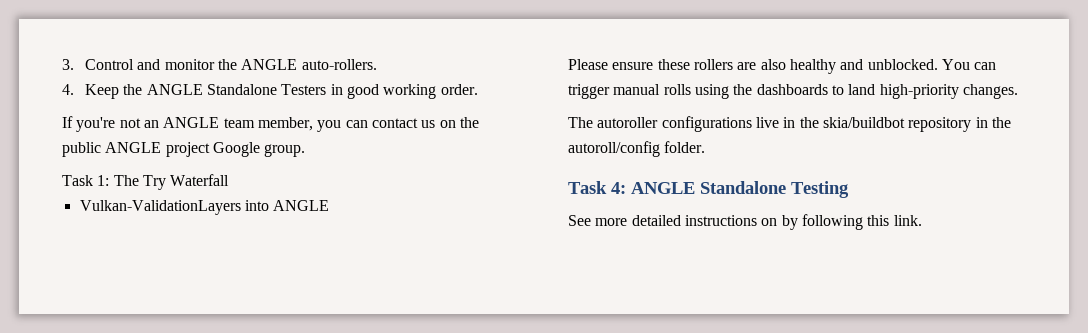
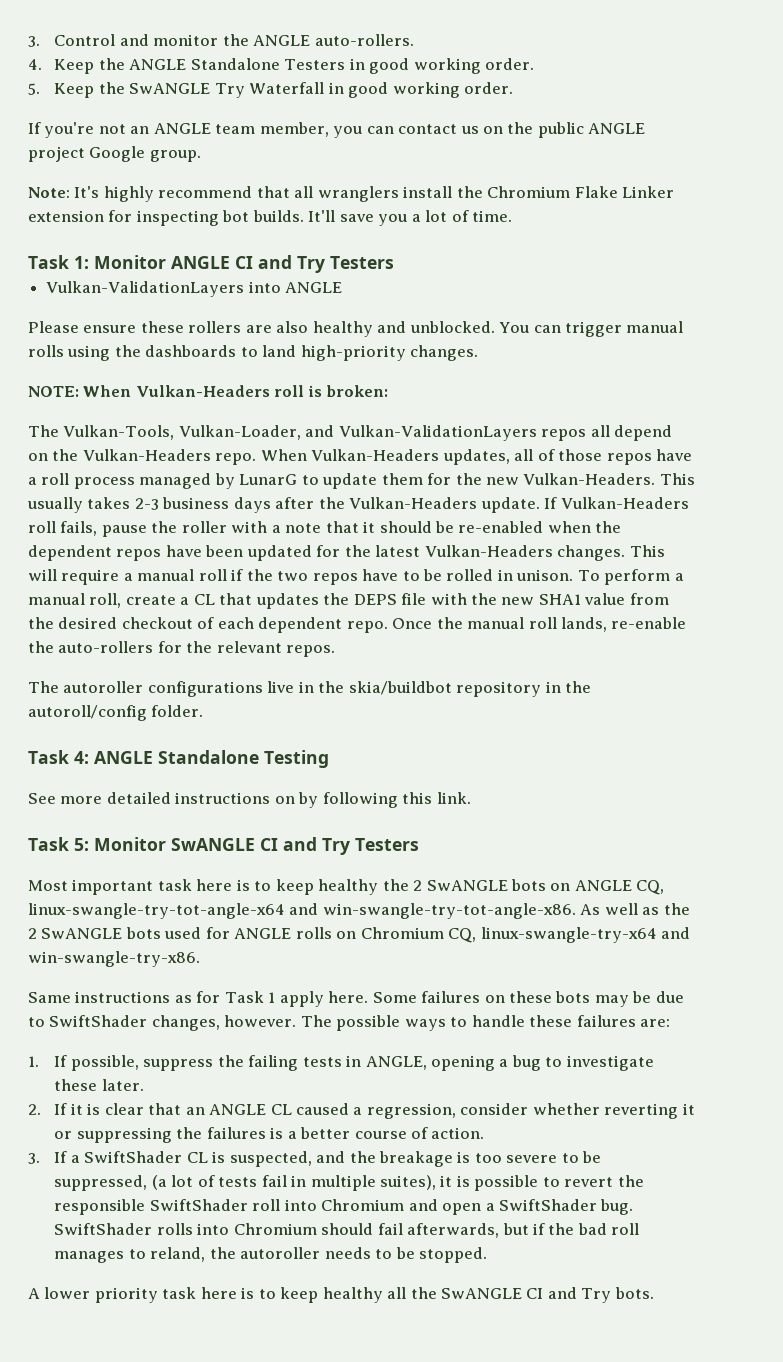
(478, 89) none -> [28,82,513,98] // 5. Keep the SwANGLE Try Waterfall in good working order.
[62,174,230,190] Task 1: The Try Waterfall -> [28,186,675,202] [28,210,513,226] [28,255,394,273] Note: It's highly recommend that all wranglers install the Chromium Flake Linker extension for inspecting bot builds. It'll save you a lot of time. // Task 1: Monitor ANGLE CI and Try Testers
(1018, 91) none -> [28,385,389,397] [28,425,673,441] [28,449,693,465] [28,473,695,489] [27,497,689,513] [28,521,622,537] [28,545,665,561] [28,569,684,585] [28,593,669,609] [28,617,687,633] [28,641,336,657] // NOTE: When Vulkan-Headers roll is broken: // The Vulkan-Tools, Vulkan-Loader, and Vulkan-ValidationLayers repos all depend on the Vulkan-Headers repo. When Vulkan-Headers updates, all of those repos have a roll process managed by LunarG to update them for the new Vulkan-Headers. This usually takes 2-3 business days after the Vulkan-Headers update. If Vulkan-Headers roll fails, pause the roller with a note that it should be re-enabled when the dependent repos have been updated for the latest Vulkan-Headers changes. This will require a manual roll if the two repos have to be rolled in unison. To perform a manual roll, create a CL that updates the DEPS file with the new SHA1 value from the desired checkout of each dependent repo. Once the manual roll lands, re-enable the auto-rollers for the relevant repos.
(922, 220) none -> [28,837,419,855] [28,879,665,895] [28,903,690,919] [28,927,691,943] [28,951,200,967] [28,991,684,1007] [28,1015,671,1031] [28,1055,654,1071] [54,1079,144,1091] [28,1103,695,1119] [54,1127,485,1143] [28,1151,602,1167] [54,1175,644,1191] [54,1199,634,1215] [54,1223,640,1238] [54,1247,488,1263] [28,1287,654,1303] // Task 5: Monitor SwANGLE CI and Try Testers // Most important task here is to keep healthy the 2 SwANGLE bots on ANGLE CQ, linux-swangle-try-tot-angle-x64 and win-swangle-try-tot-angle-x86. As well as the 2 SwANGLE bots used for ANGLE rolls on Chromium CQ, linux-swangle-try-x64 and win-swangle-try-x86. // Same instructions as for Task 1 apply here. Some failures on these bots may be due to SwiftShader changes, however. The possible ways to handle these failures are: // 1. If possible, suppress the failing tests in ANGLE, opening a bug to investigate these later. // 2. If it is clear that an ANGLE CL caused a regression, consider whether reverting it or suppressing the failures is a better course of action. // 3. If a SwiftShader CL is suspected, and the breakage is too severe to be suppressed, (a lot of tests fail in multiple suites), it is possible to revert the responsible SwiftShader roll into Chromium and open a SwiftShader bug. SwiftShader rolls into Chromium should fail afterwards, but if the bad roll manages to reland, the autoroller needs to be stopped. // A lower priority task here is to keep healthy all the SwANGLE CI and Try bots.

